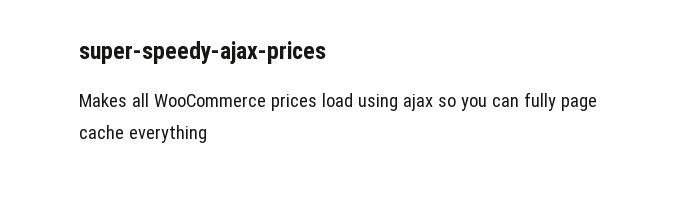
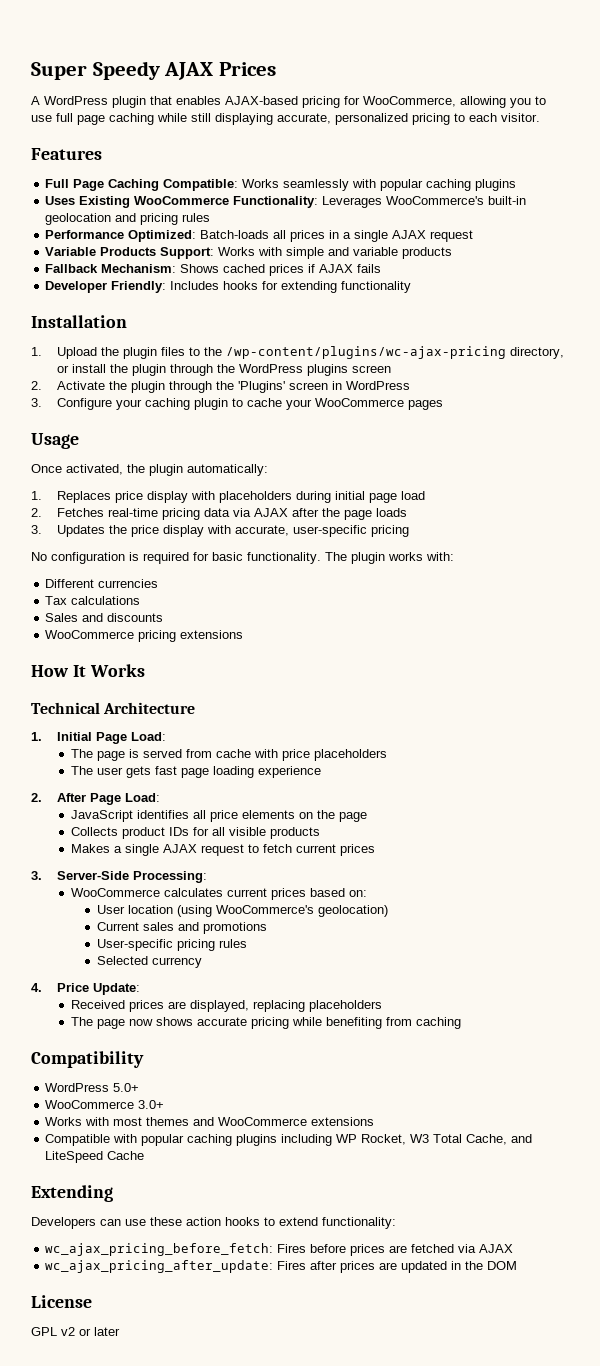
[79,41,326,64] [79,92,597,111] [79,125,207,143] super-speedy-ajax-prices // Makes all WooCommerce prices load using ajax so you can fully page cache everything -> [31,61,276,80] [31,96,546,108] [31,113,540,125] [31,148,102,160] [45,179,517,191] [45,196,527,208] [45,213,211,225] [45,230,474,242] [45,247,453,259] [45,264,382,276] [45,281,412,293] [31,315,127,328] [31,346,564,359] [56,364,391,376] [31,381,410,393] [31,398,443,410] [31,433,79,449] [31,464,268,476] [31,491,425,503] [31,508,407,520] [31,525,409,537] [31,552,454,564] [45,579,159,588] [45,596,141,605] [45,613,164,622] [45,630,244,642] [31,664,145,677] [31,702,196,714] [31,732,166,744] [71,749,388,761] [71,766,322,778] [31,793,160,805] [71,810,368,822] [71,827,321,839] [71,844,376,856] [31,871,207,883] [71,888,368,900] [96,905,388,917] [96,922,267,934] [96,939,247,951] [96,956,202,968] [31,983,140,995] [71,1000,383,1012] [71,1017,462,1029] [31,1051,144,1068] [45,1083,140,1092] [45,1100,165,1109] [45,1117,375,1126] [45,1134,533,1146] [45,1151,145,1163] [31,1185,113,1202] [31,1217,396,1229] [45,1243,514,1256] [45,1260,518,1273] [31,1295,92,1308] [31,1327,120,1336] Super Speedy AJAX Prices // A WordPress plugin that enables AJAX-based pricing for WooCommerce, allowing you to use full page caching while still displaying accurate, personalized pricing to each visitor. // Features // Full Page Caching Compatible: Works seamlessly with popular caching plugins // Uses Existing WooCommerce Functionality: Leverages WooCommerce's built-in geolocation and pricing rules // Performance Optimized: Batch-loads all prices in a single AJAX request // Variable Products Support: Works with simple and variable products // Fallback Mechanism: Shows cached prices if AJAX fails // Developer Friendly: Includes hooks for extending functionality // Installation // 1. Upload the plugin files to the /wp-content/plugins/wc-ajax-pricing directory, or install the plugin through the WordPress plugins screen // 2. Activate the plugin through the 'Plugins' screen in WordPress // 3. Configure your caching plugin to cache your WooCommerce pages // Usage // Once activated, the plugin automatically: // 1. Replaces price display with placeholders during initial page load // 2. Fetches real-time pricing data via AJAX after the page loads // 3. Updates the price display with accurate, user-specific pricing // No configuration is required for basic functionality. The plugin works with: // Different currencies // Tax calculations // Sales and discounts // WooCommerce pricing extensions // How It Works // Technical Architecture // 1. Initial Page Load: // The page is served from cache with price placeholders // The user gets fast page loading experience // 2. After Page Load: // JavaScript identifies all price elements on the page // Collects product IDs for all visible products // Makes a single AJAX request to fetch current prices // 3. Server-Side Processing: // WooCommerce calculates current prices based on: // User location (using WooCommerce's geolocation) // Current sales and promotions // User-specific pricing rules // Selected currency // 4. Price Update: // Received prices are displayed, replacing placeholders // The page now shows accurate pricing while benefiting from caching // Compatibility // WordPress 5.0+ // WooCommerce 3.0+ // Works with most themes and WooCommerce extensions // Compatible with popular caching plugins including WP Rocket, W3 Total Cache, and LiteSpeed Cache // Extending // Developers can use these action hooks to extend functionality: // wc_ajax_pricing_before_fetch: Fires before prices are fetched via AJAX // wc_ajax_pricing_after_update: Fires after prices are updated in the DOM // License // GPL v2 or later

